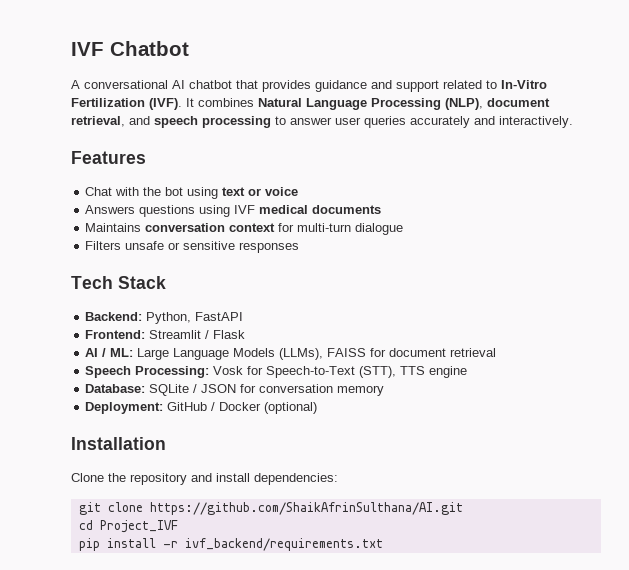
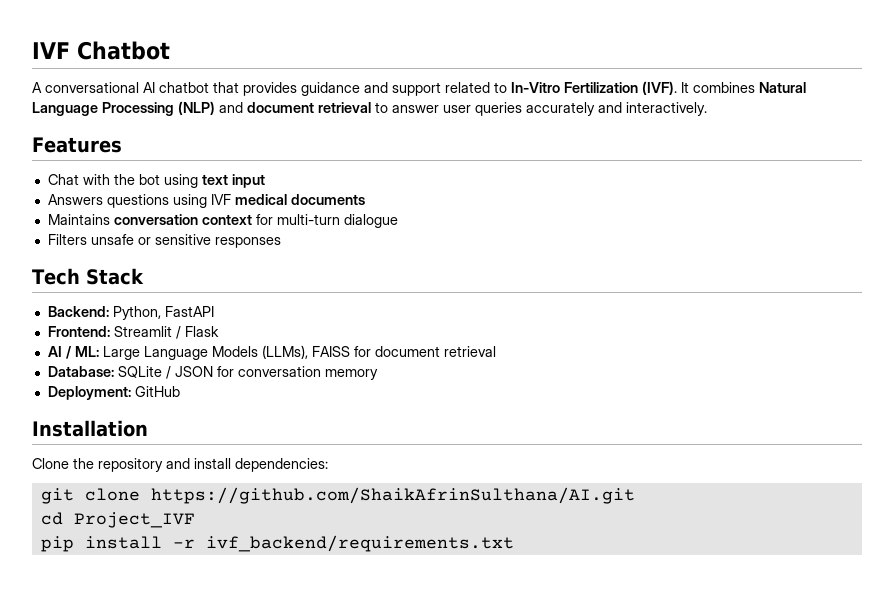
[445,98,550,110] [71,116,271,128] (NLP), document retrieval, and speech processing -> [178,101,371,115] (NLP) and document retrieval
[248,187,299,196] or voice -> [231,174,265,188] input
[85,366,468,378] // Speech Processing: Vosk for Speech-to-Text (STT), TTS engine -> (496, 351) none
[211,402,318,414] / Docker (optional) -> (180, 391) none

